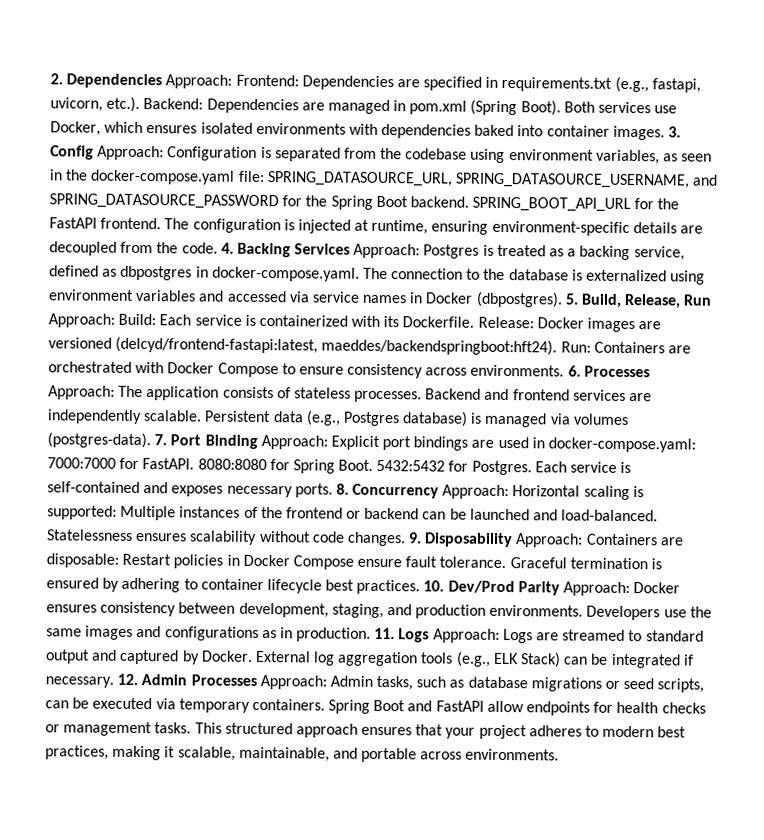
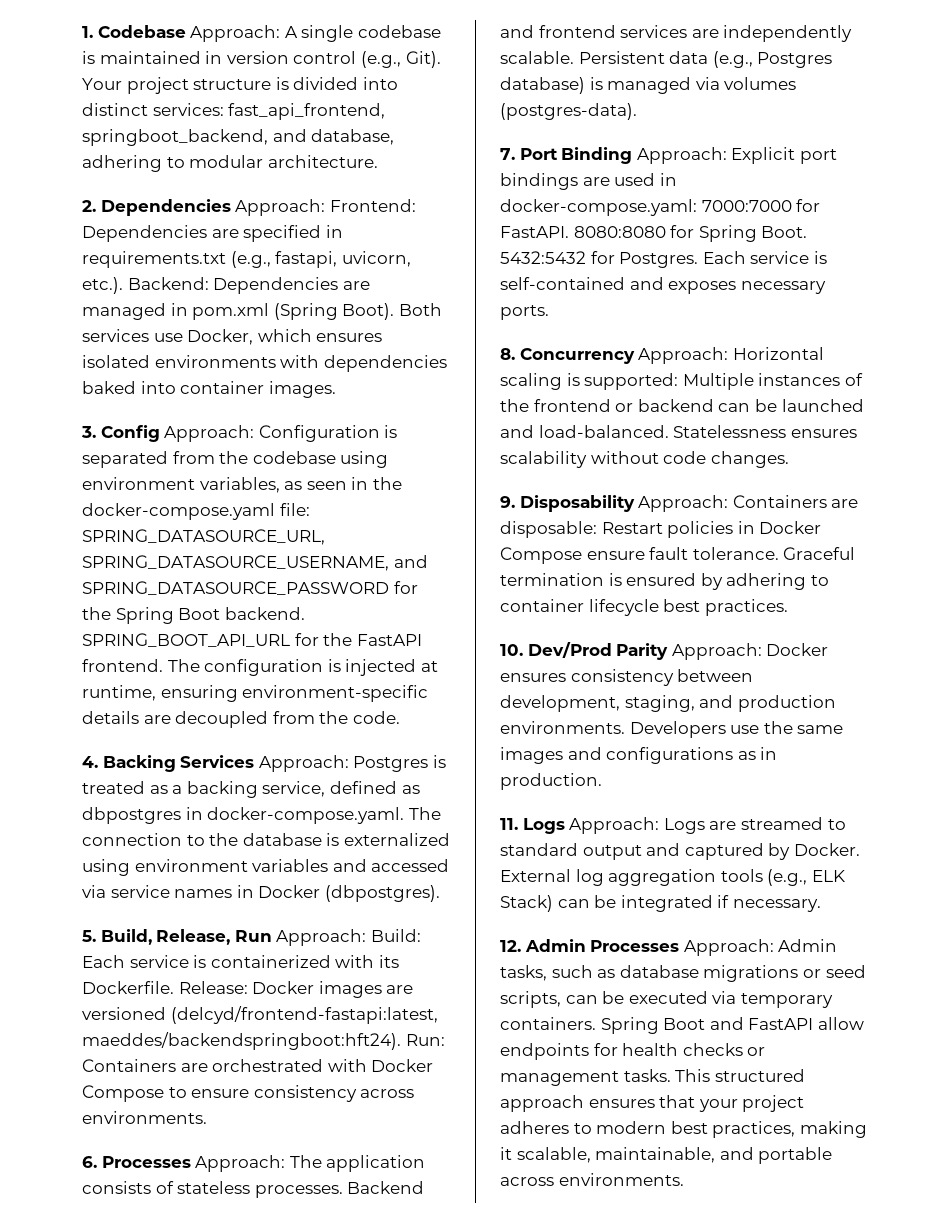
(50, 79) none -> [82,25,441,42] [82,51,441,68] [82,77,398,94] [82,103,386,120] [82,129,395,146] [82,155,378,172] 1. Codebase Approach: A single codebase is maintained in version control (e.g., Git). Your project structure is divided into distinct services: fast_api_frontend, springboot_backend, and database, adhering to modular architecture. //
(665, 133) none -> (336, 389) //
(218, 248) none -> (400, 717) //
(563, 299) none -> (440, 893) //
(565, 370) none -> (207, 1117) //
(151, 440) none -> (637, 111) //
(333, 490) none -> (549, 312) //
(406, 539) none -> (789, 459) //
(421, 587) none -> (788, 607) //
(372, 634) none -> (602, 781) //
(114, 682) none -> (821, 905) //

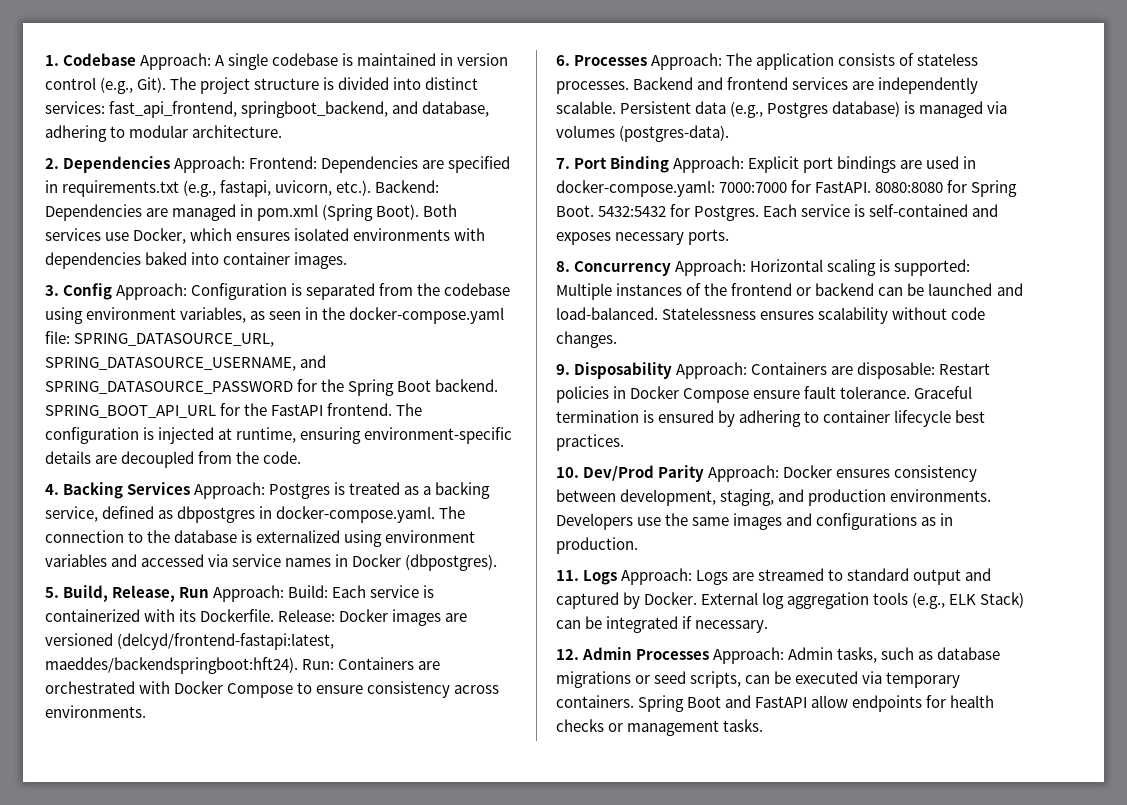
[82,78,122,90] Your -> [170,77,197,90] The
[675,1069,805,1082] [500,1095,805,1112] [500,1121,867,1138] [500,1147,833,1164] [500,1173,684,1186] This structured approach ensures that your project adheres to modern best practices, making it scalable, maintainable, and portable across environments. -> (764, 725) none

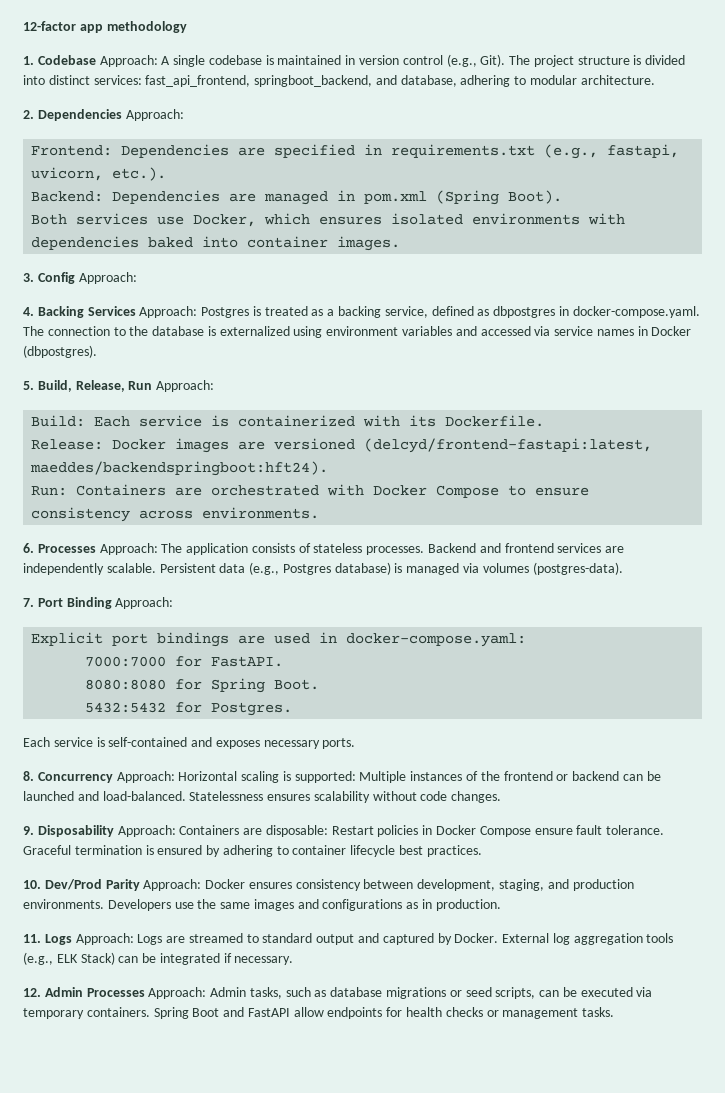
(45, 60) none -> [23,21,187,33] 12-factor app methodology //
(246, 164) none -> (184, 115) //
(372, 188) none -> (167, 174) //
(420, 212) none -> (563, 197) //
[191,283,511,300] [45,307,505,324] [45,331,275,347] [45,355,327,371] [45,379,499,396] [45,403,423,418] [45,427,513,444] [45,451,302,468] Configuration is separated from the codebase using environment variables, as seen in the docker-compose.yaml file: SPRING_DATASOURCE_URL, SPRING_DATASOURCE_USERNAME, and SPRING_DATASOURCE_PASSWORD for the Spring Boot backend. SPRING_BOOT_API_URL for the FastAPI frontend. The configuration is injected at runtime, ensuring environment-specific details are decoupled from the code. -> (137, 278) none
(285, 593) none -> (215, 386) //
(275, 615) none -> (545, 421) //
(298, 665) none -> (329, 468) //
(745, 164) none -> (174, 603) //
(715, 188) none -> (527, 640) //
(872, 187) none -> (284, 661) //
(594, 211) none -> (320, 684) //
(760, 213) none -> (293, 709) //

